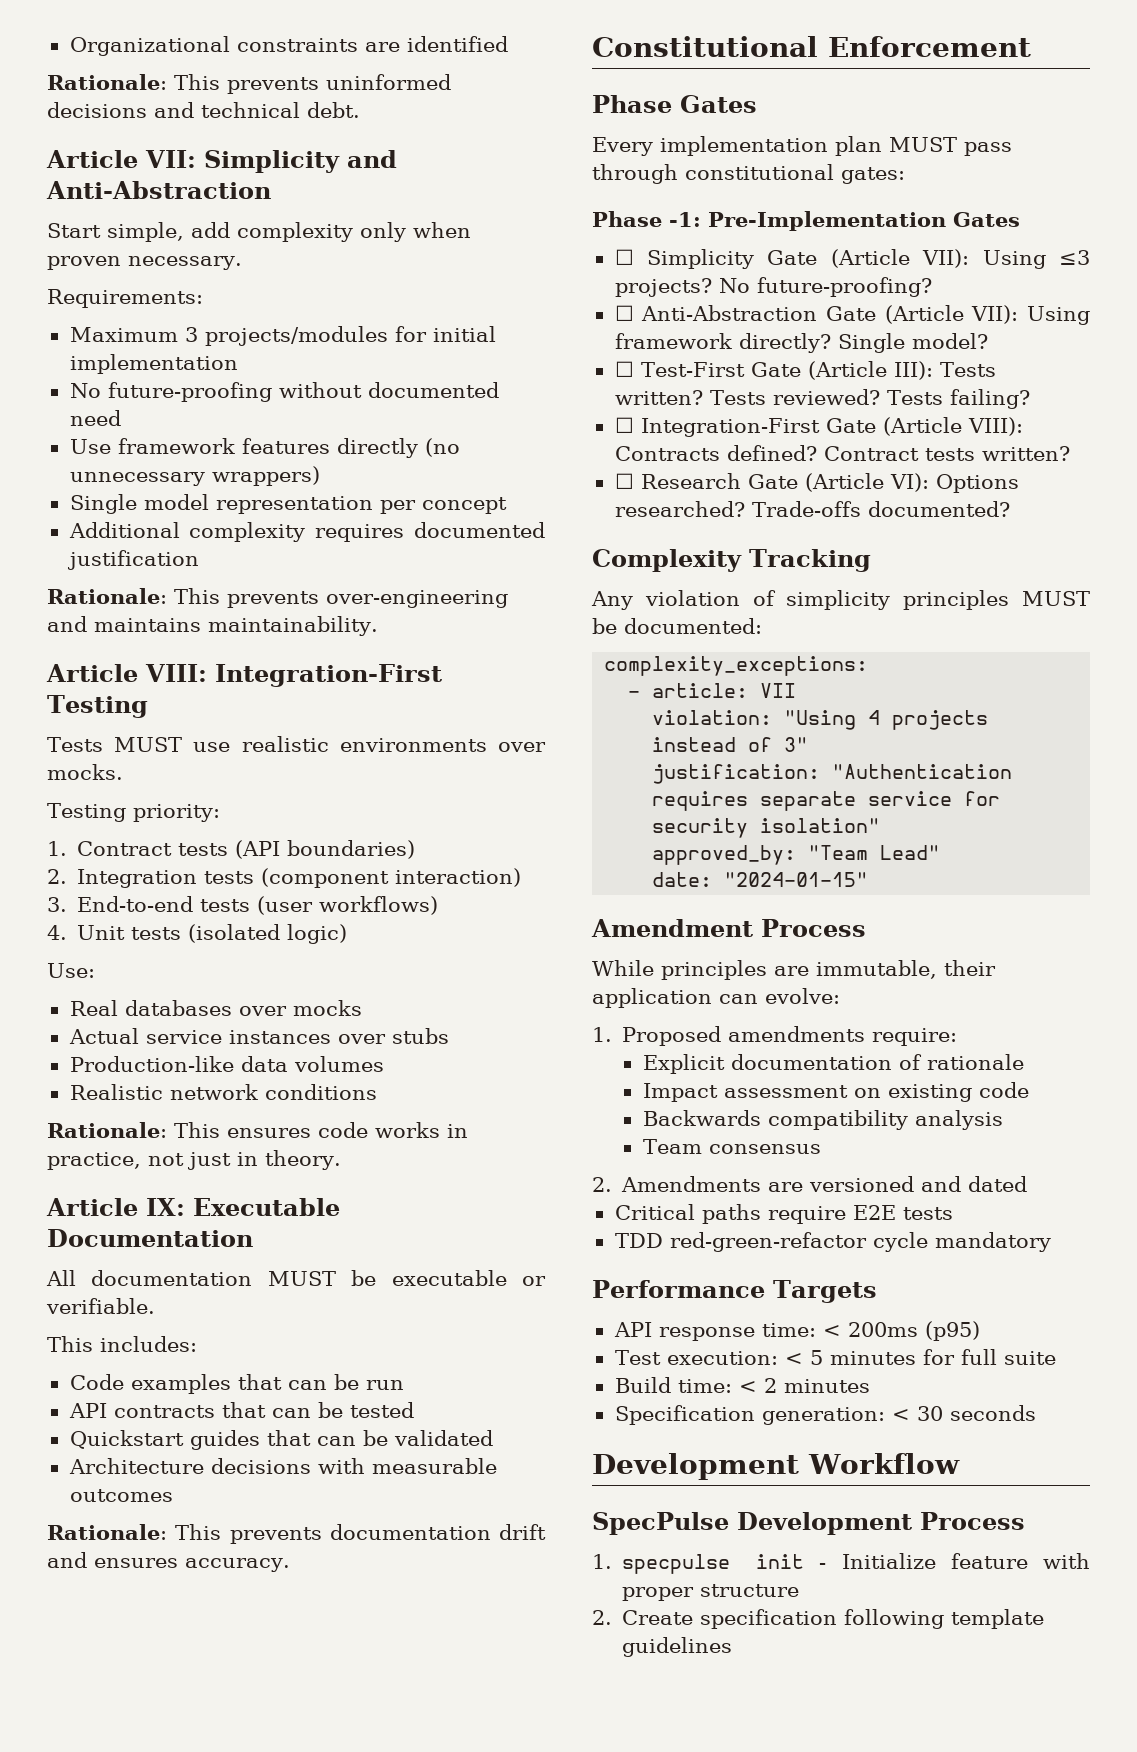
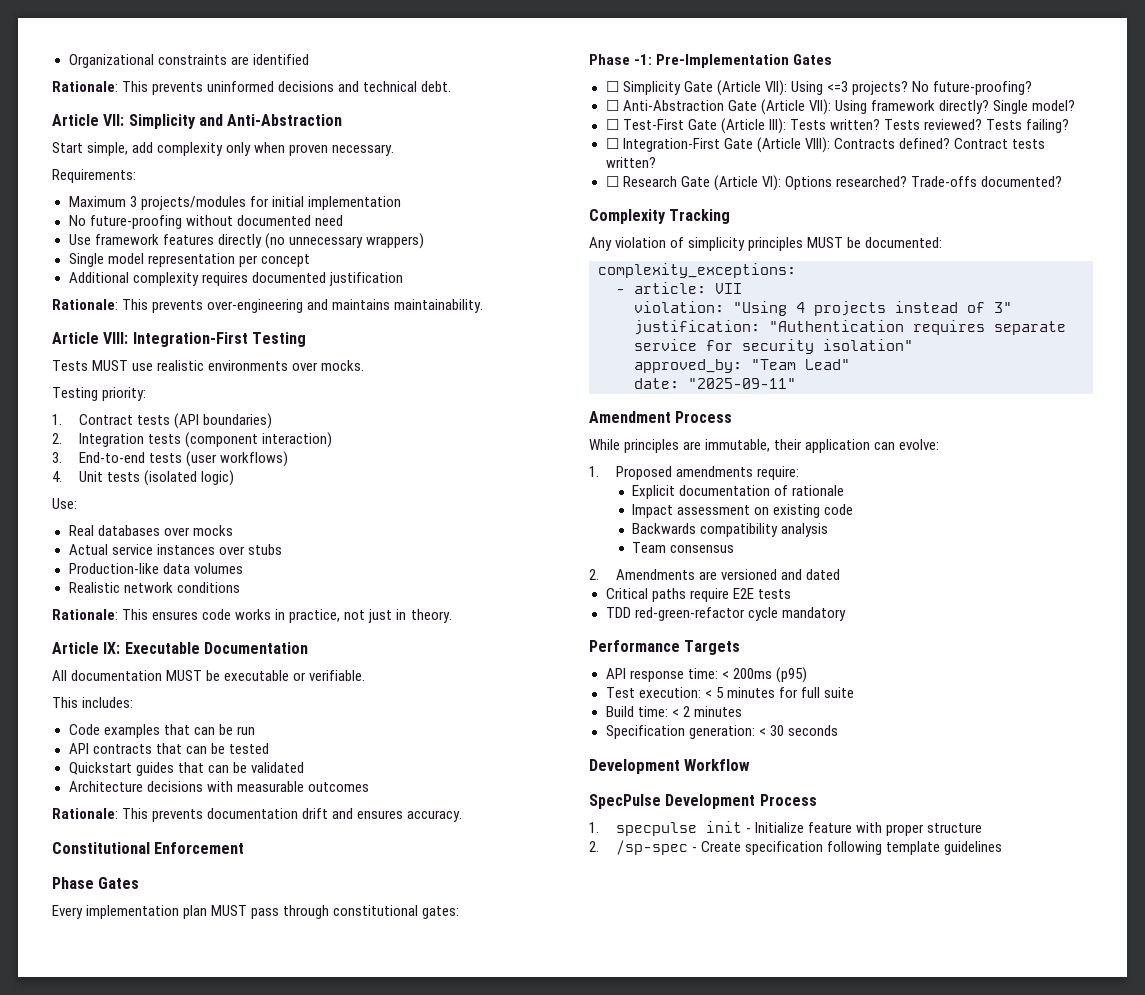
[1059,250,1090,265] ≤3 -> [826,81,848,92] <=3
[724,872,869,887] "2024-01-15" -> [688,378,796,389] "2025-09-11"
(612, 1617) none -> [615,840,697,855] /sp-spec -

